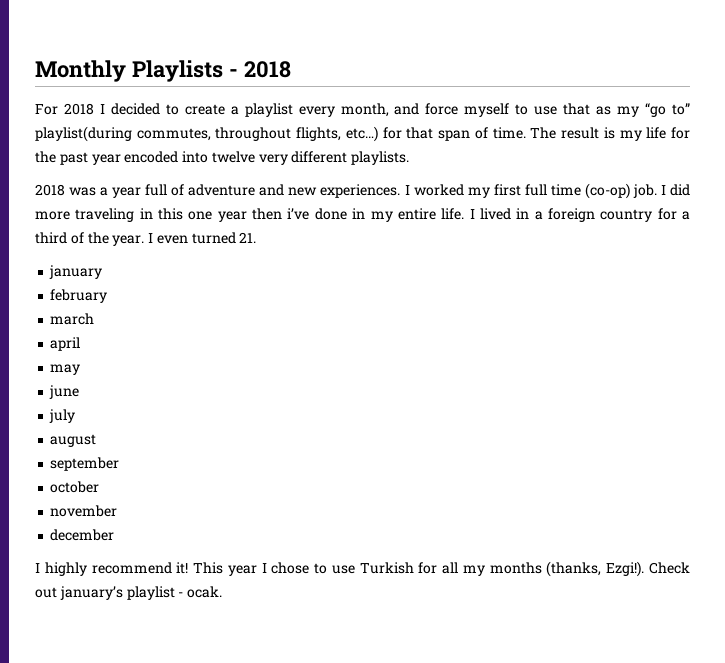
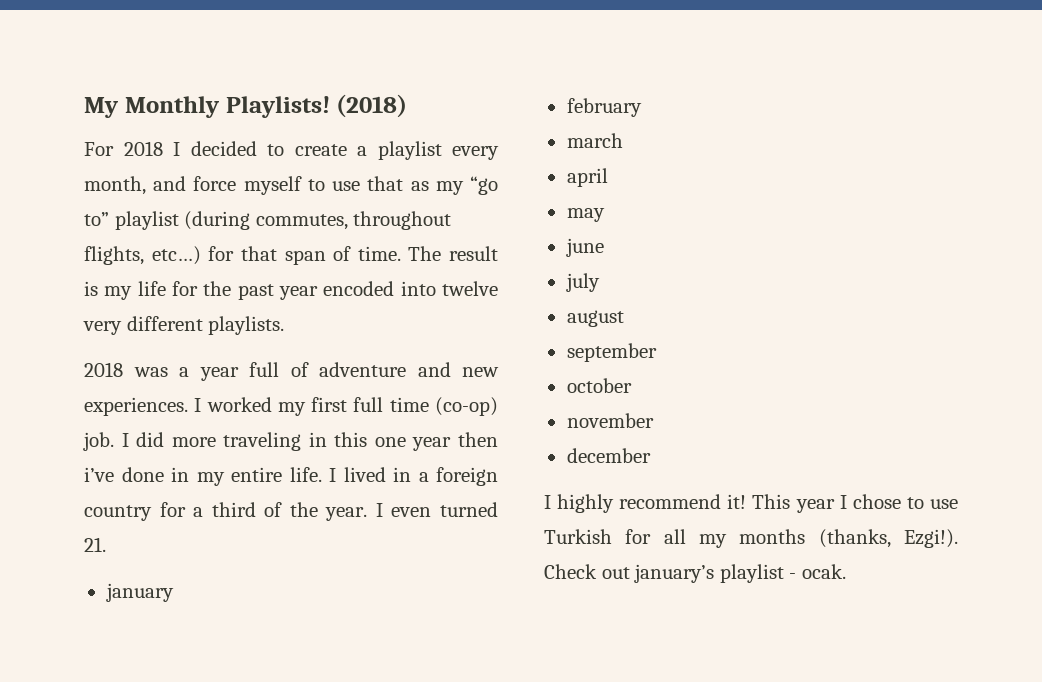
[35,60,291,82] Monthly Playlists - 2018 -> [84,94,408,118] My Monthly Playlists! (2018)
[35,126,132,142] playlist(during -> [114,211,251,230] playlist (during

